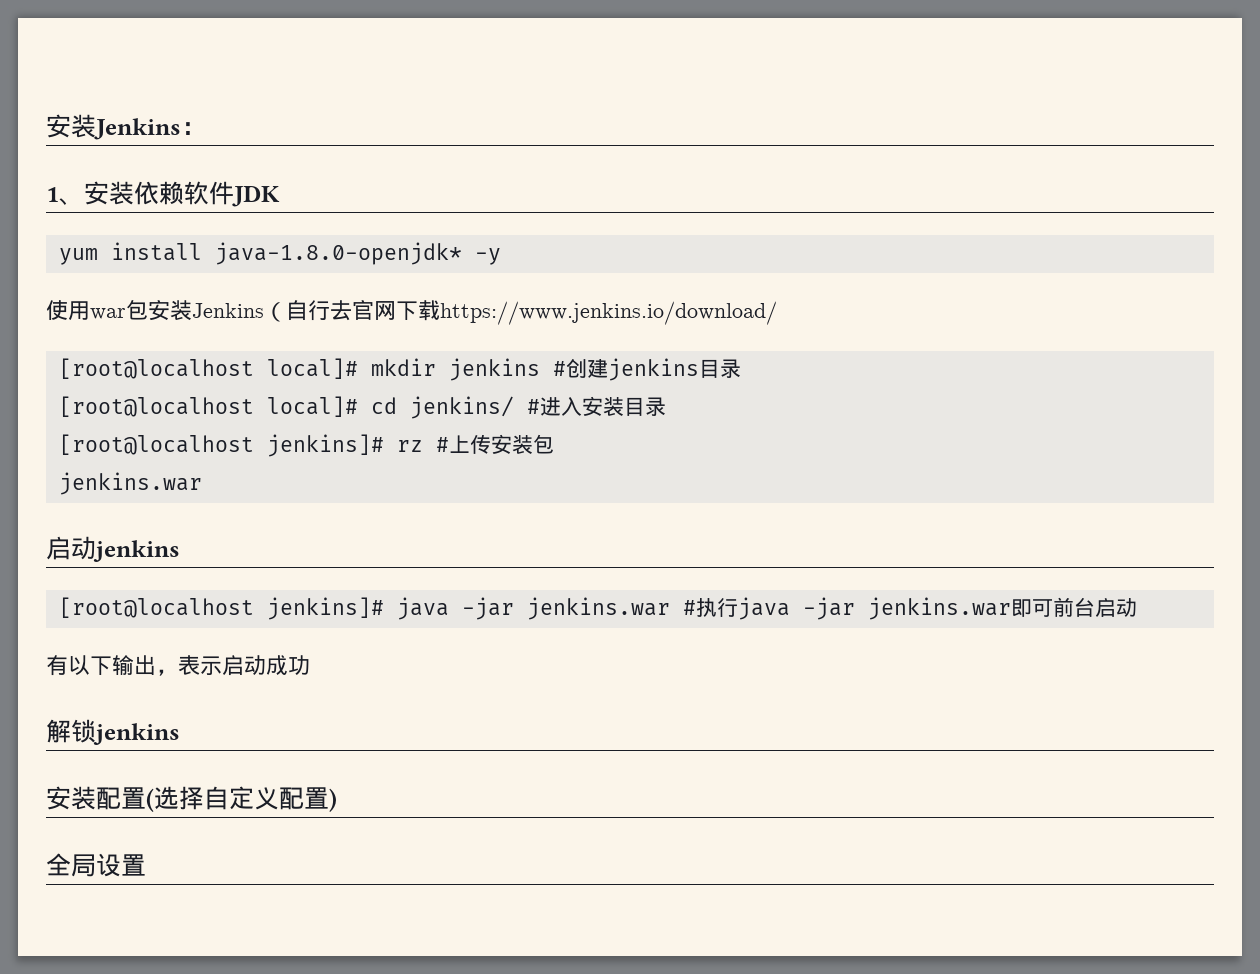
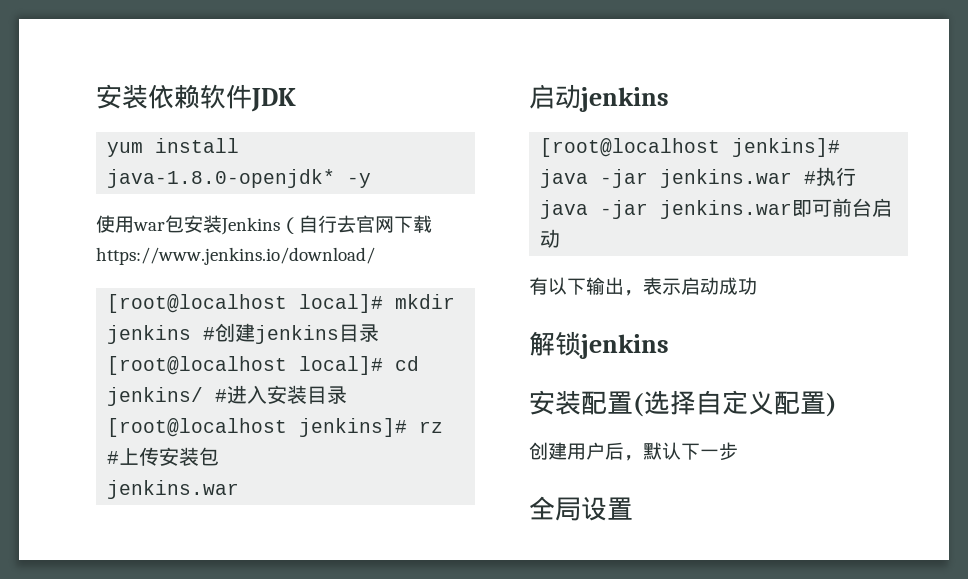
[46,114,206,140] [46,181,134,205] 安装Jenkins： // 1、安装 -> [96,84,148,109] 安装
(337, 800) none -> [529,442,738,461] // 创建用户后，默认下一步

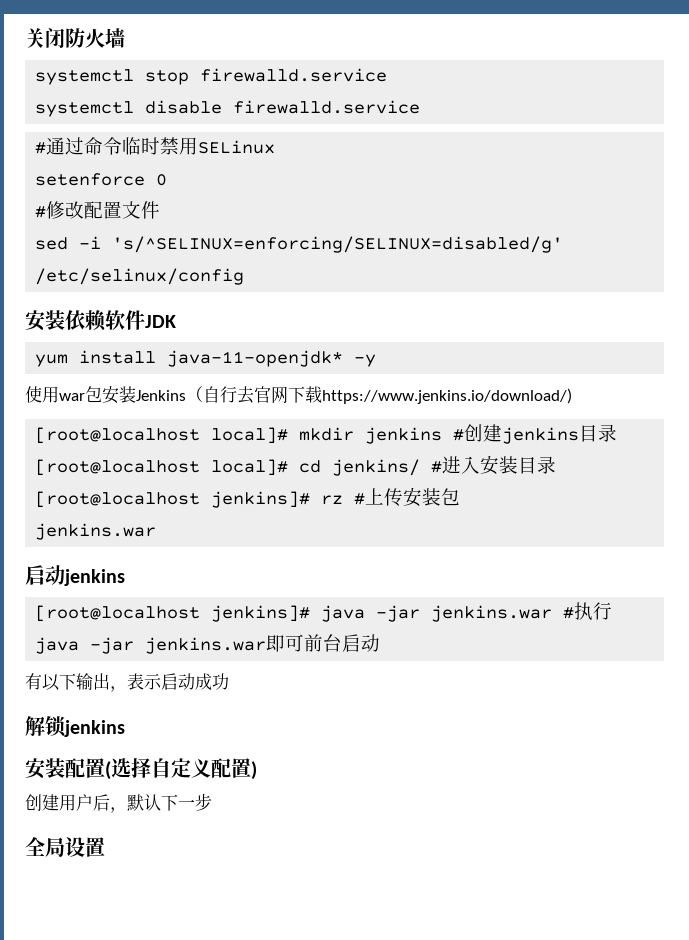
(96, 96) none -> [25,28,125,48] [35,68,388,85] [35,100,421,117] [35,137,276,155] [35,173,168,186] [35,201,161,219] [35,236,564,253] [35,268,245,285] 关闭防火墙 // systemctl stop firewalld.service // systemctl disable firewalld.service // #通过命令临时禁用SELinux // setenforce 0 // #修改配置文件 // sed -i 's/^SELINUX=enforcing/SELINUX=disabled/g' /etc/selinux/config //
[107,169,336,188] java-1.8.0-openjdk* -> [167,350,344,367] java-11-openjdk*
[96,247,375,265] https://www.jenkins.io/download/ -> [322,388,572,404] https://www.jenkins.io/download/)

